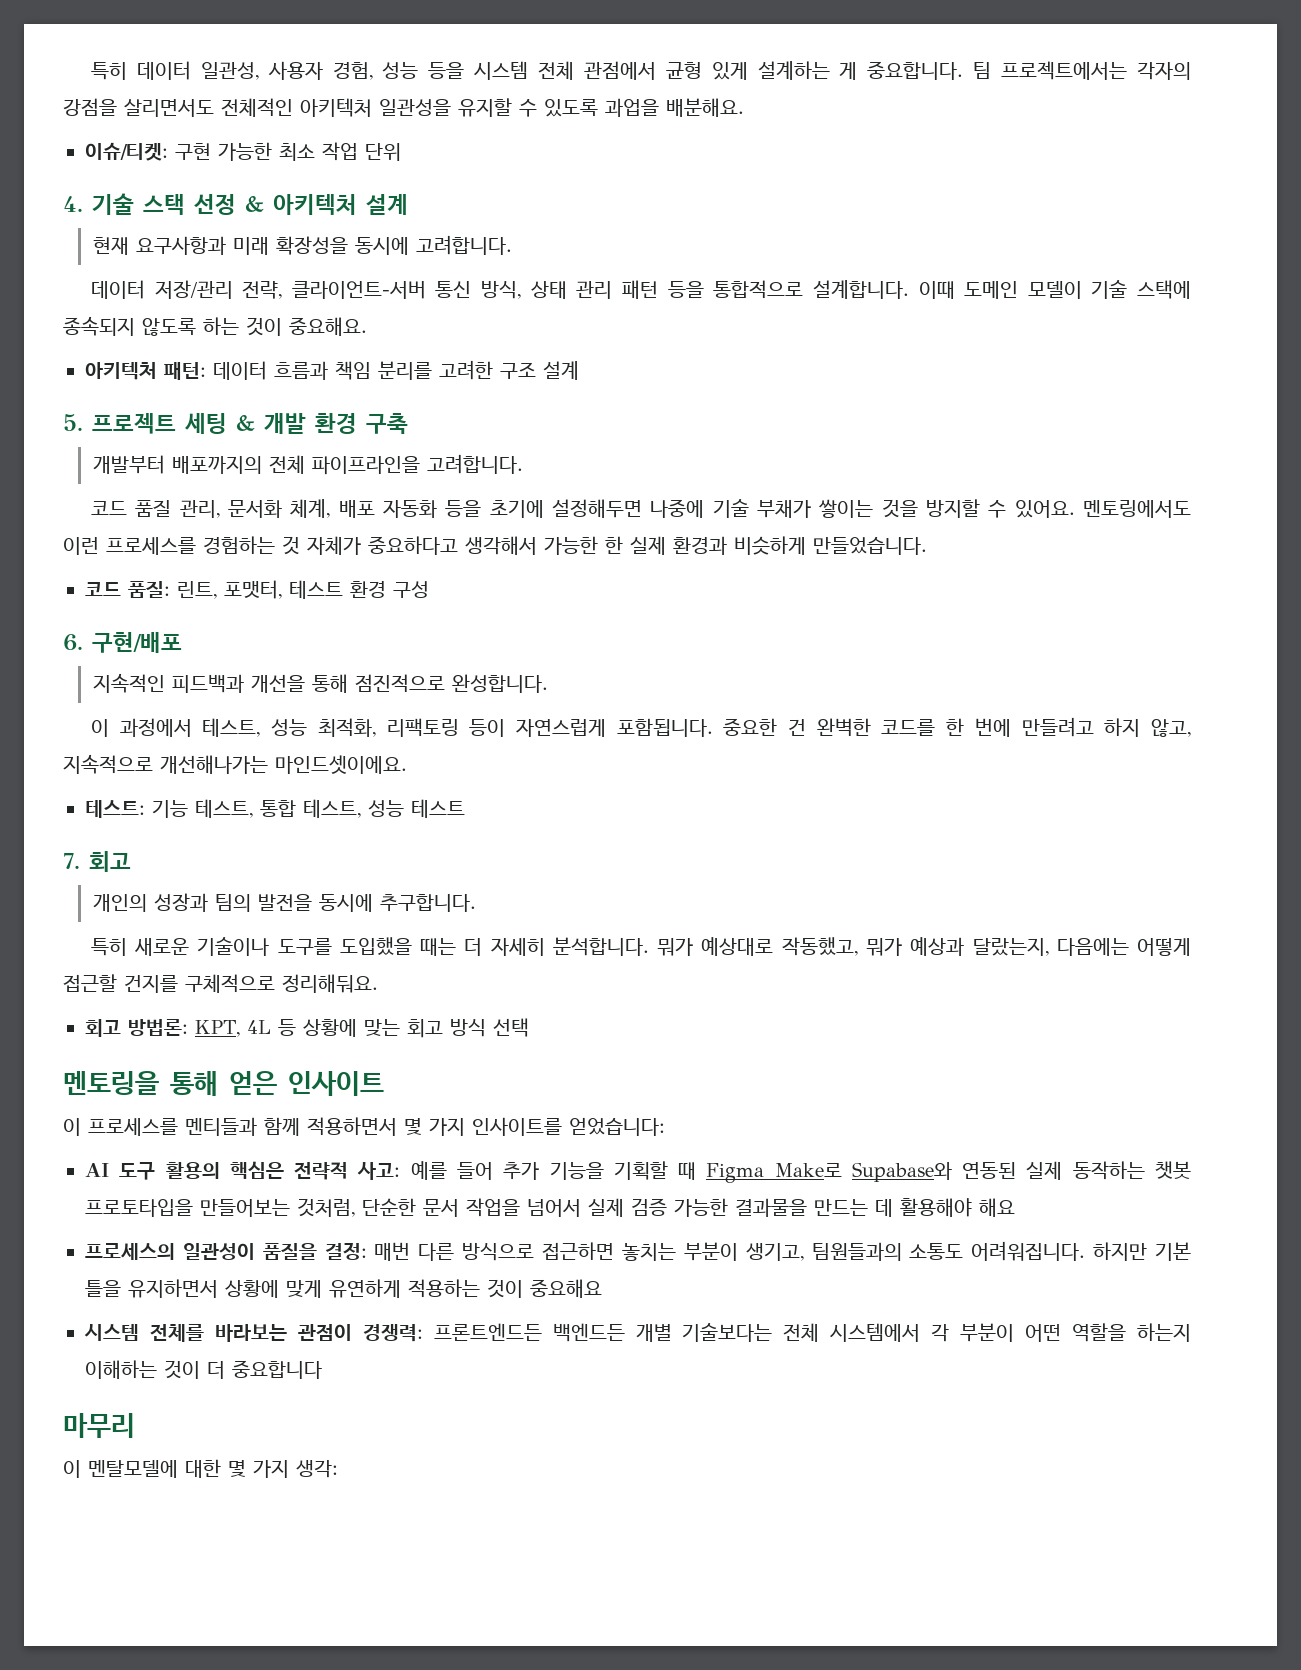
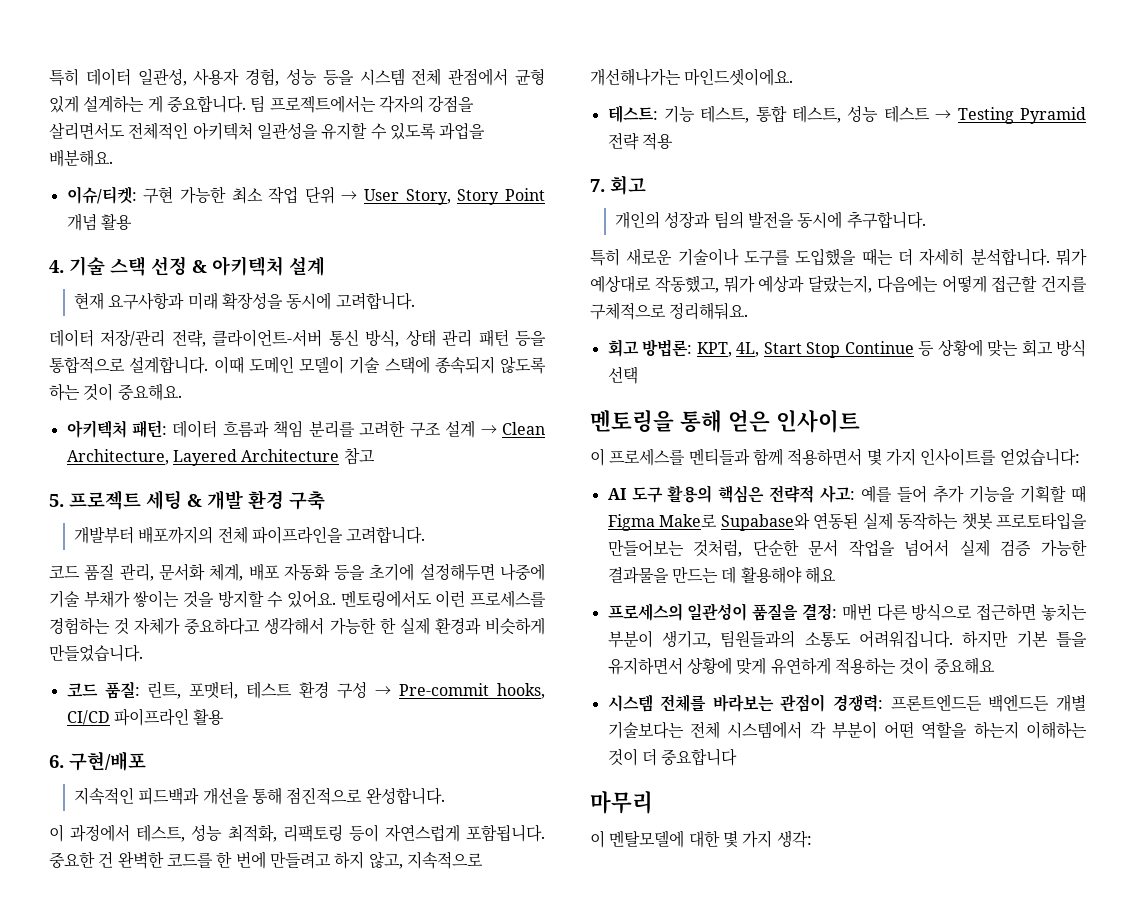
(401, 152) none -> [341,188,545,205] [66,213,132,231] → User Story, Story Point 개념 활용
(579, 370) none -> [480,422,545,435] [66,447,375,466] → Clean Architecture, Layered Architecture 참고
(429, 589) none -> [375,683,545,699] [66,708,225,726] → Pre-commit hooks, CI/CD 파이프라인 활용
(465, 808) none -> [935,107,1086,124] [607,132,673,150] → Testing Pyramid 전략 적용
[247,1020,271,1034] 4L -> [736,341,914,358] 4L, Start Stop Continue

